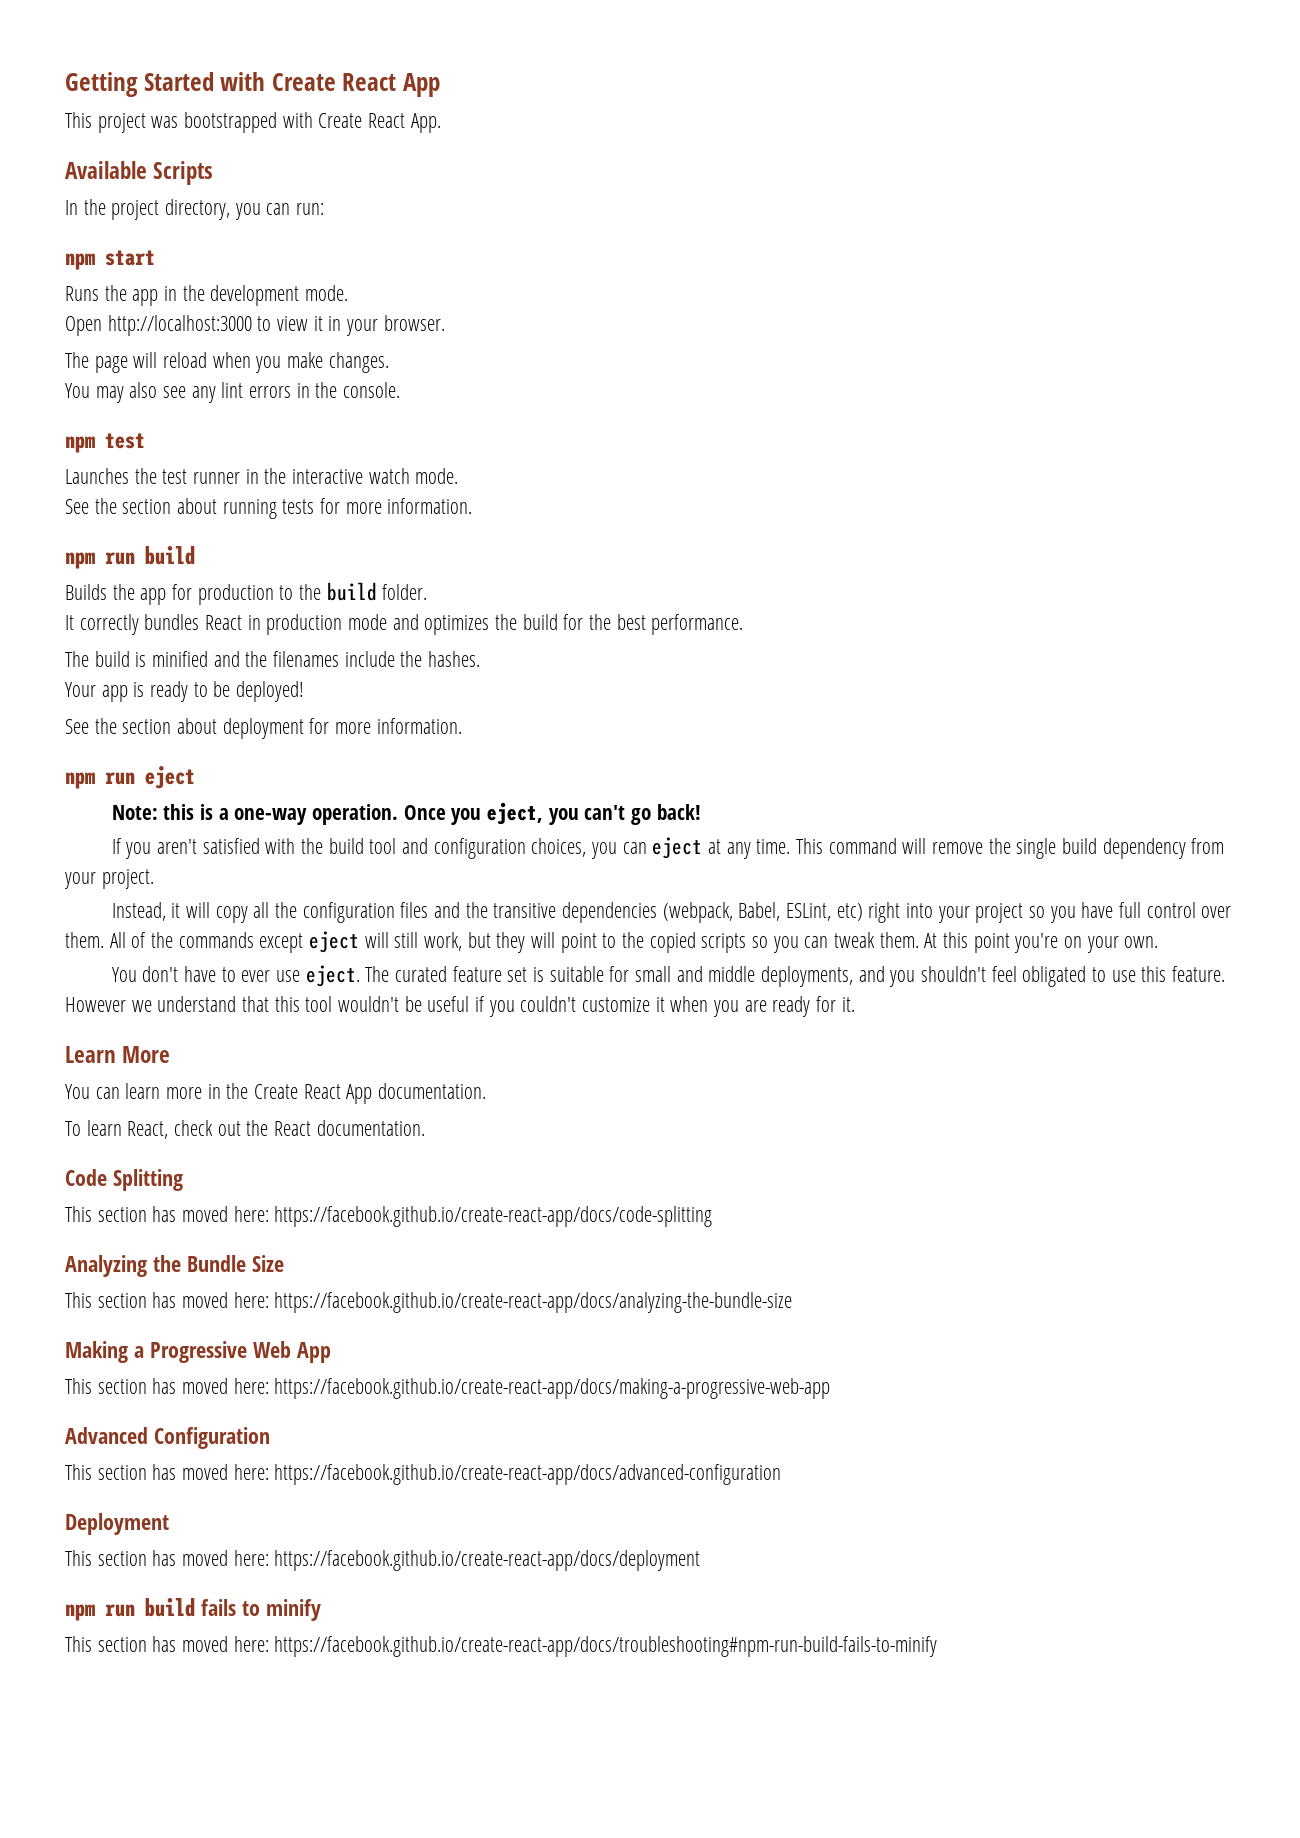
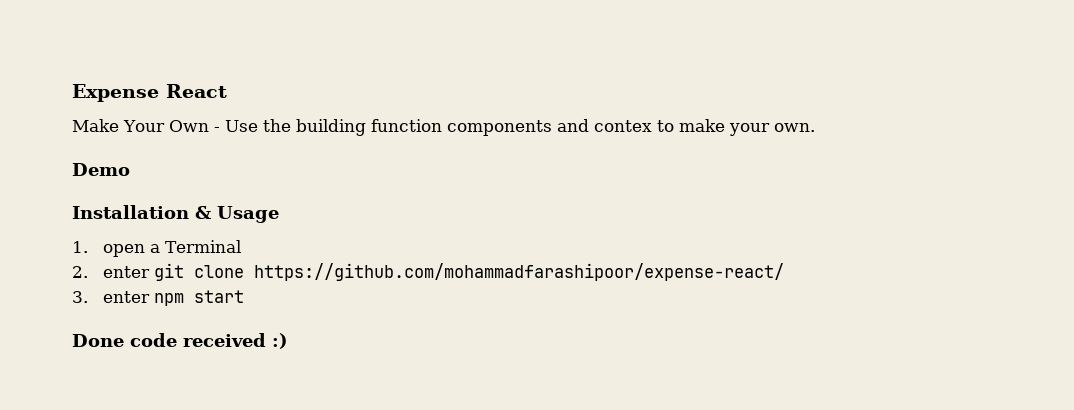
[65,72,441,97] [65,112,441,133] [65,161,214,185] [65,199,325,220] [65,250,155,270] [65,285,349,306] [65,315,445,336] [65,352,389,373] [65,382,401,403] [65,433,145,453] [65,468,459,484] [65,498,473,519] [65,546,195,569] [65,582,428,605] [65,614,744,635] [65,651,481,667] [65,681,305,702] [65,718,462,739] [65,766,195,789] [111,802,701,825] [111,837,1225,859] [64,869,154,889] [111,902,1232,923] [65,931,1159,953] [111,965,1226,987] [65,996,855,1017] [65,1046,171,1063] [65,1083,487,1104] [65,1120,425,1139] [65,1169,183,1191] [65,1206,713,1227] [65,1255,284,1277] [65,1292,793,1313] [65,1341,331,1363] [65,1378,831,1399] [65,1427,270,1449] [65,1464,782,1485] [65,1513,169,1535] [65,1550,701,1571] [65,1598,321,1621] [65,1636,938,1657] Getting Started with Create React App // This project was bootstrapped with Create React App. // Available Scripts // In the project directory, you can run: // npm start // Runs the app in the development mode. // Open http://localhost:3000 to view it in your browser. // The page will reload when you make changes. // You may also see any lint errors in the console. // npm test // Launches the test runner in the interactive watch mode. // See the section about running tests for more information. // npm run build // Builds the app for production to the build folder. // It correctly bundles React in production mode and optimizes the build for the best performance. // The build is minified and the filenames include the hashes. // Your app is ready to be deployed! // See the section about deployment for more information. // npm run eject // Note: this is a one-way operation. Once you eject, you can't go back! // If you aren't satisfied with the build tool and configuration choices, you can eject at any time. This command will remove the single build dependency from your project. // Instead, it will copy all the configuration files and the transitive dependencies (webpack, Babel, ESLint, etc) right into your project so you have full control over them. All of the commands except eject will still work, but they will point to the copied scripts so you can tweak them. At this point you're on your own. // You don't have to ever use eject. The curated feature set is suitable for small and middle deployments, and you shouldn't feel obligated to use this feature. However we understand that this tool wouldn't be useful if you couldn't customize it when you are ready for it. // Learn More // You can learn more in the Create React App documentation. // To learn React, check out the React documentation. // Code Splitting // This section has moved here: https://facebook.github.io/create-react-app/docs/code-splitting // Analyzing the Bundle Size // This section has moved here: https://facebook.github.io/create-react-app/docs/analyzing-the-bundle-size // Making a Progressive Web App // This section has moved here: https://facebook.github.io/create-react-app/docs/making-a-progressive-web-app // Advanced Configuration // This section has moved here: https://facebook.github.io/create-react-app/docs/advanced-configuration // Deployment // This section has moved here: https://facebook.github.io/create-react-app/docs/deployment // npm run build fails to minify // This section has moved here: https://facebook.github.io/create-react-app/docs/troubleshooting#npm-run-build-fails-to-minify -> [72,84,227,102] [72,119,815,136] [72,163,130,176] [72,205,279,223] [72,240,242,257] [72,263,785,281] [72,290,245,306] [72,333,288,349] Expense React // Make Your Own - Use the building function components and contex to make your own. // Demo // Installation & Usage // 1. open a Terminal // 2. enter git clone https://github.com/mohammadfarashipoor/expense-react/ // 3. enter npm start // Done code received :)

